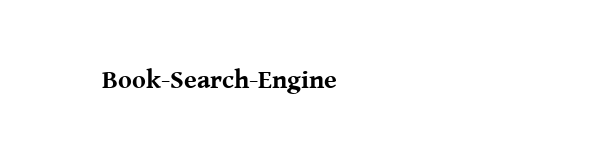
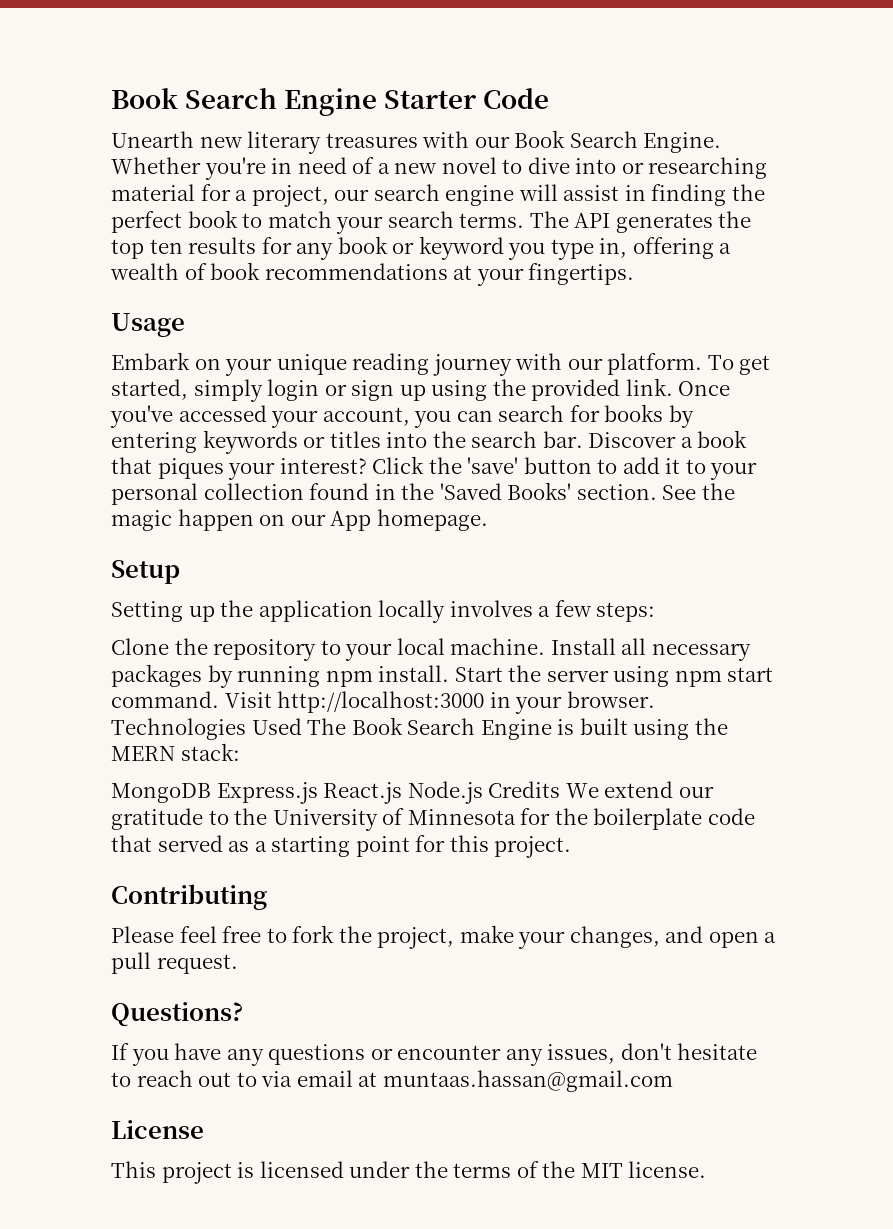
[102,68,337,94] Book-Search-Engine -> [111,88,550,116] [111,130,722,154] [111,157,768,180] [111,184,765,207] [111,210,752,234] [111,236,732,260] [110,262,635,286] [111,313,185,337] [111,352,771,376] [111,378,731,402] [110,404,694,428] [111,430,748,454] [111,456,758,480] [111,482,735,505] [111,509,488,531] [111,560,180,584] [111,600,656,623] [111,638,751,661] [111,664,774,688] [111,691,655,714] [111,717,728,740] [111,743,240,761] [111,781,714,804] [111,808,755,831] [111,835,572,858] [111,884,267,910] [111,925,777,949] [111,952,238,974] [111,1002,243,1027] [111,1043,758,1066] [111,1070,673,1092] [111,1120,204,1139] [111,1161,707,1184] Book Search Engine Starter Code // Unearth new literary treasures with our Book Search Engine. Whether you're in need of a new novel to dive into or researching material for a project, our search engine will assist in finding the perfect book to match your search terms. The API generates the top ten results for any book or keyword you type in, offering a wealth of book recommendations at your fingertips. // Usage // Embark on your unique reading journey with our platform. To get started, simply login or sign up using the provided link. Once you've accessed your account, you can search for books by entering keywords or titles into the search bar. Discover a book that piques your interest? Click the 'save' button to add it to your personal collection found in the 'Saved Books' section. See the magic happen on our App homepage. // Setup // Setting up the application locally involves a few steps: // Clone the repository to your local machine. Install all necessary packages by running npm install. Start the server using npm start command. Visit http://localhost:3000 in your browser. Technologies Used The Book Search Engine is built using the MERN stack: // MongoDB Express.js React.js Node.js Credits We extend our gratitude to the University of Minnesota for the boilerplate code that served as a starting point for this project. // Contributing // Please feel free to fork the project, make your changes, and open a pull request. // Questions? // If you have any questions or encounter any issues, don't hesitate to reach out to via email at muntaas.hassan@gmail.com // License // This project is licensed under the terms of the MIT license.

